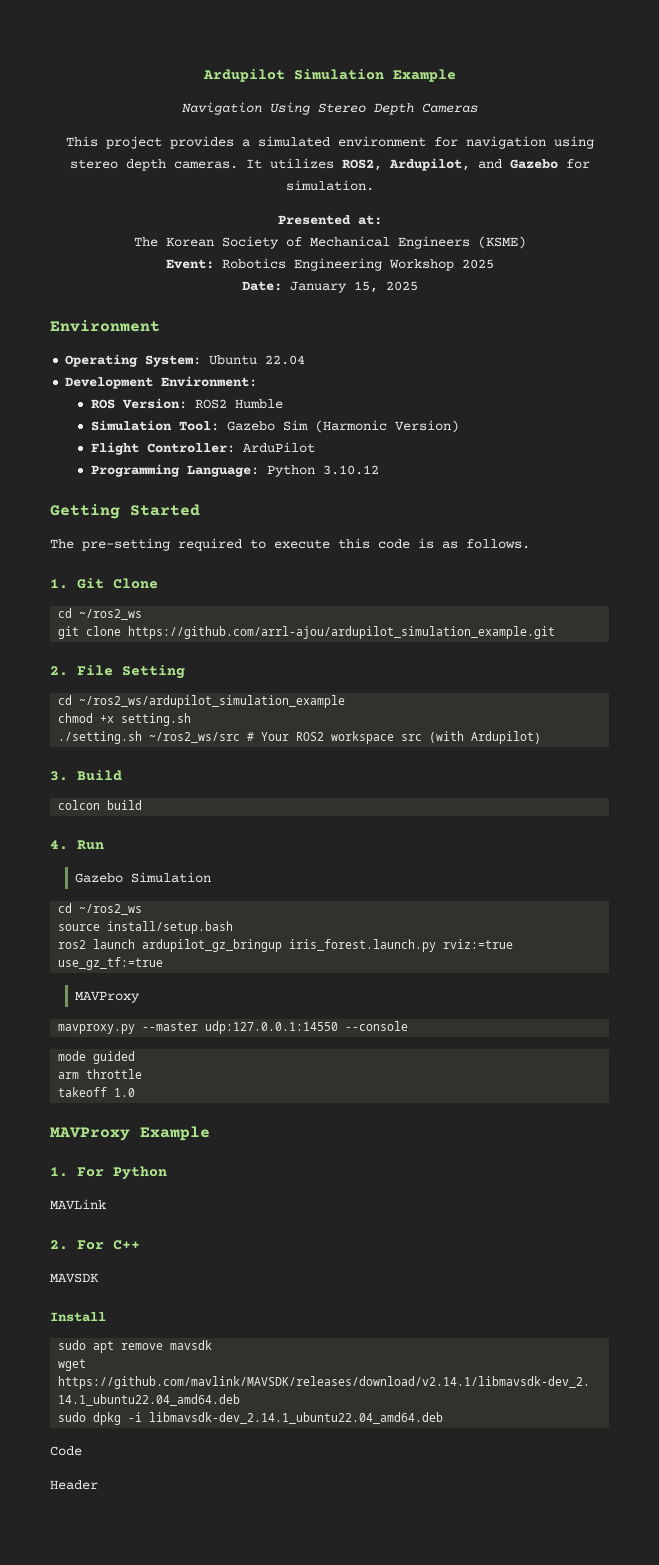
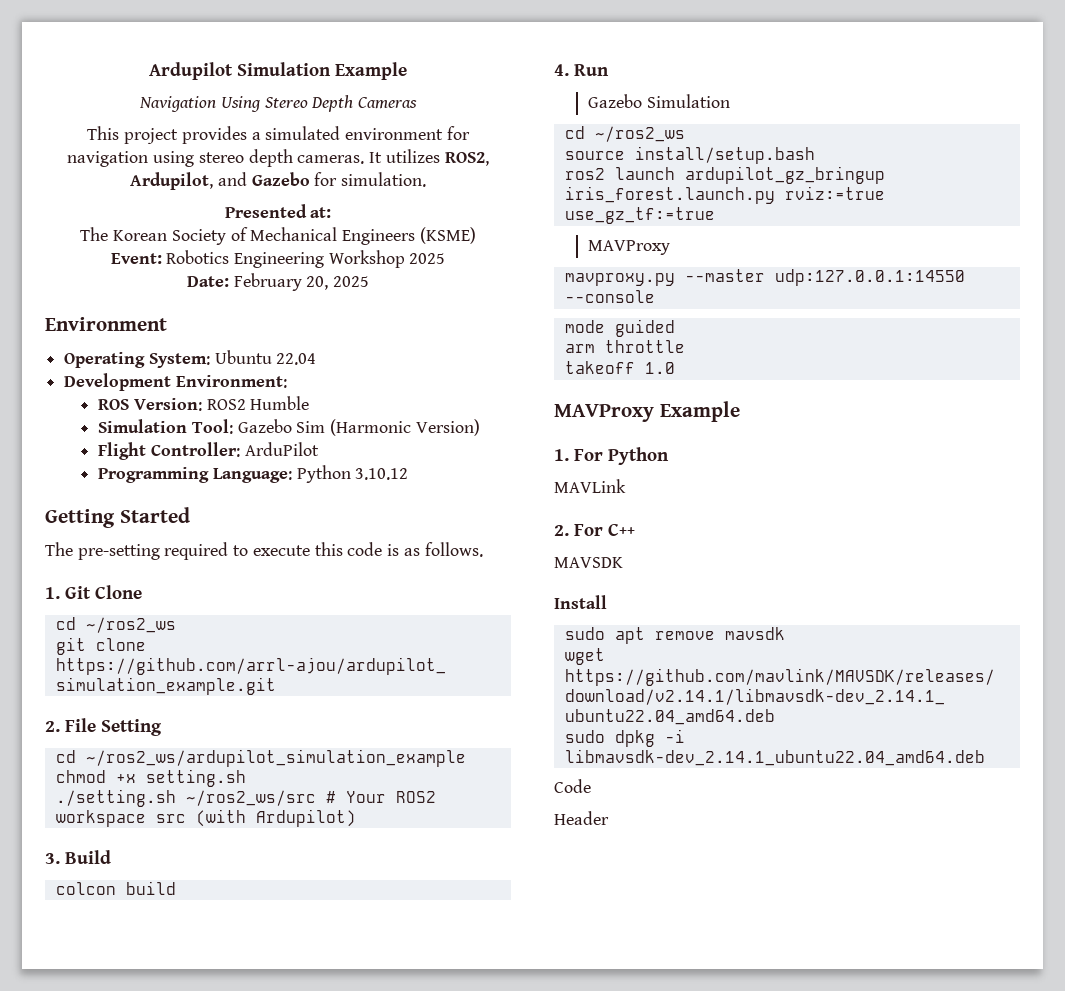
[289,281,378,293] January 15, -> [233,273,329,291] February 20,

